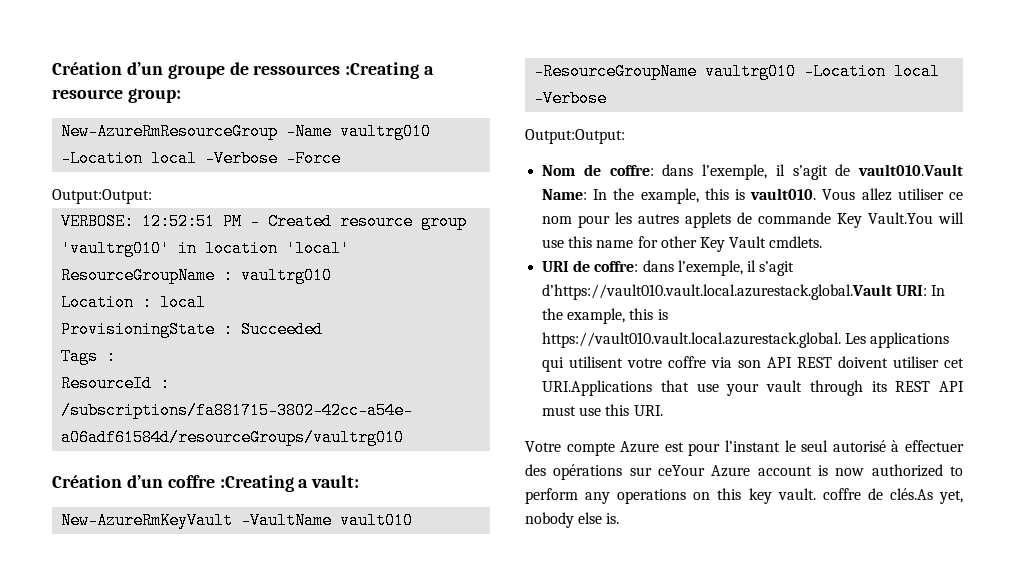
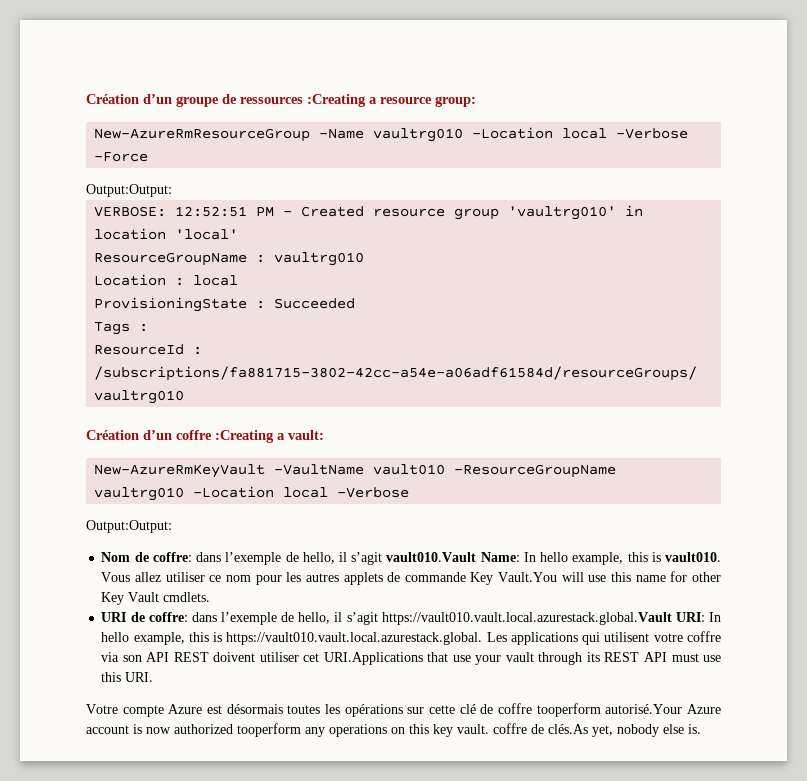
[702,164,851,180] l’exemple, il s’agit de -> [225,552,383,565] l’exemple de hello, il s’agit
[613,188,635,200] the -> [540,552,569,562] hello
[677,260,795,276] [542,284,893,300] l’exemple, il s’agit d’https://vault010.vault.local.azurestack.global.Vault -> [220,612,672,625] l’exemple de hello, il s’agit https://vault010.vault.local.azurestack.global.Vault
[542,308,564,320] the -> [101,632,130,642] hello
[688,440,964,456] [525,464,705,480] pour l’instant le seul autorisé à effectuer des opérations sur ceYour -> [226,703,683,717] désormais toutes les opérations sur cette clé de coffre tooperform autorisé.Your
[950,466,963,476] [525,488,578,504] to perform -> [237,723,301,737] tooperform

